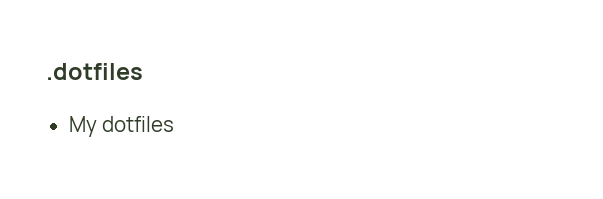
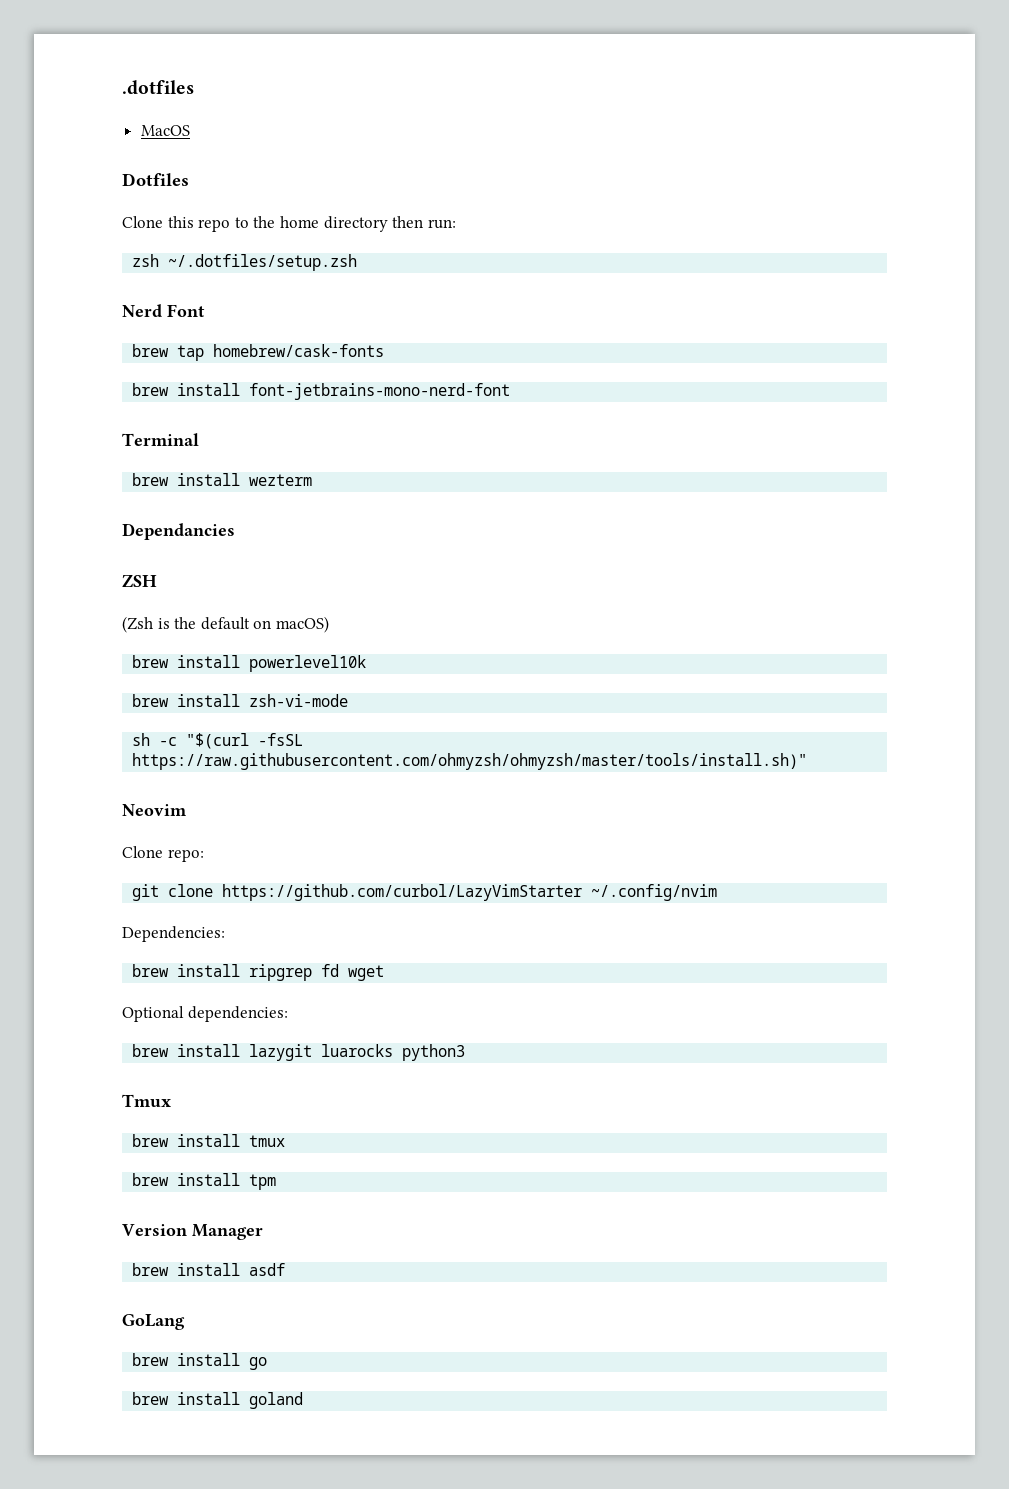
[68,116,175,137] My dotfiles -> [140,125,190,136] [122,173,189,186] [122,216,456,232] [132,254,358,271] [122,304,205,317] [132,344,385,361] [132,383,511,400] [122,433,199,446] [132,473,313,486] [122,523,235,540] [122,574,157,587] [122,616,329,633] [132,655,367,672] [132,694,349,707] [132,733,304,749] [132,753,808,770] [122,804,187,816] [122,846,204,862] [132,884,718,901] [122,926,225,942] [132,964,385,981] [122,1006,288,1022] [132,1044,466,1061] [122,1094,171,1107] [132,1134,286,1147] [132,1173,277,1190] [122,1224,263,1240] [132,1263,286,1276] [122,1314,185,1330] [132,1353,268,1370] [132,1392,304,1409] MacOS // Dotfiles // Clone this repo to the home directory then run: // zsh ~/.dotfiles/setup.zsh // Nerd Font // brew tap homebrew/cask-fonts // brew install font-jetbrains-mono-nerd-font // Terminal // brew install wezterm // Dependancies // ZSH // (Zsh is the default on macOS) // brew install powerlevel10k // brew install zsh-vi-mode // sh -c "$(curl -fsSL https://raw.githubusercontent.com/ohmyzsh/ohmyzsh/master/tools/install.sh)" // Neovim // Clone repo: // git clone https://github.com/curbol/LazyVimStarter ~/.config/nvim // Dependencies: // brew install ripgrep fd wget // Optional dependencies: // brew install lazygit luarocks python3 // Tmux // brew install tmux // brew install tpm // Version Manager // brew install asdf // GoLang // brew install go // brew install goland

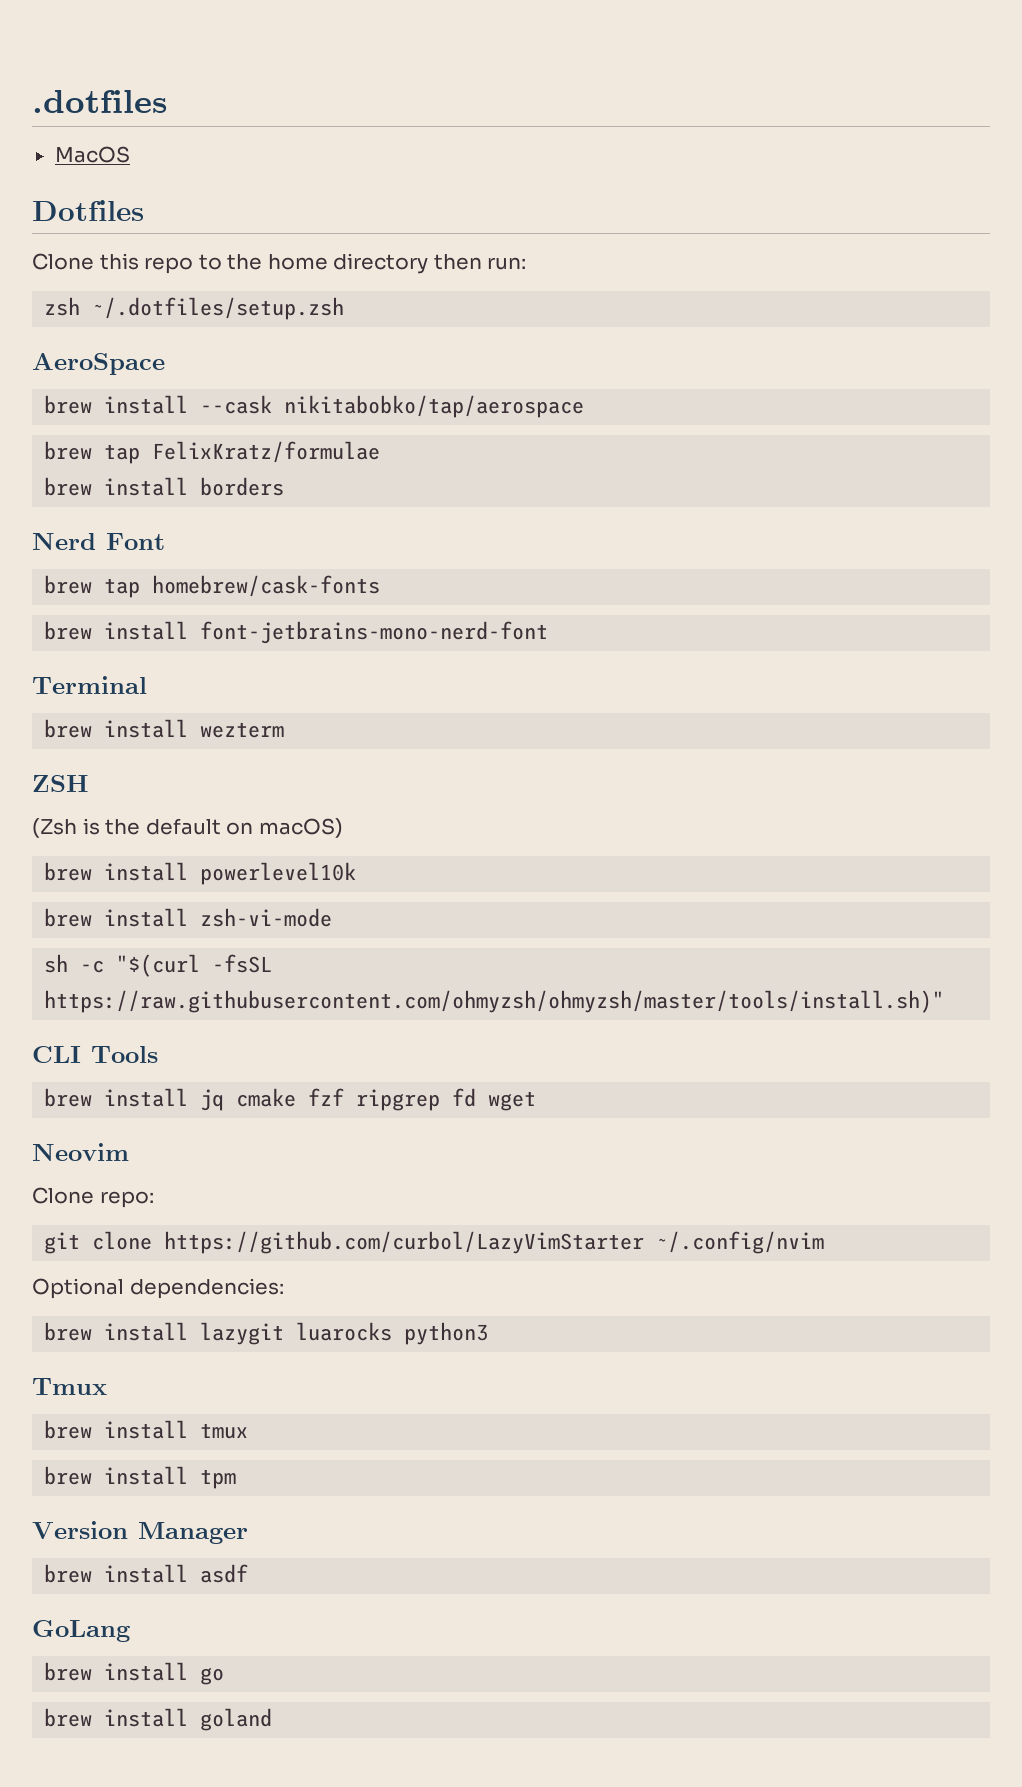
(358, 262) none -> [32,353,165,375] [44,395,585,418] [44,441,381,464] [44,477,285,496] // AeroSpace // brew install --cask nikitabobko/tap/aerospace // brew tap FelixKratz/formulae // brew install borders
[122,523,235,540] // Dependancies -> (285, 730) none
(808, 761) none -> [32,1046,158,1063] [44,1088,537,1111] // CLI Tools // brew install jq cmake fzf ripgrep fd wget
[122,926,225,942] [132,964,385,981] // Dependencies: // brew install ripgrep fd wget -> (825, 1242) none

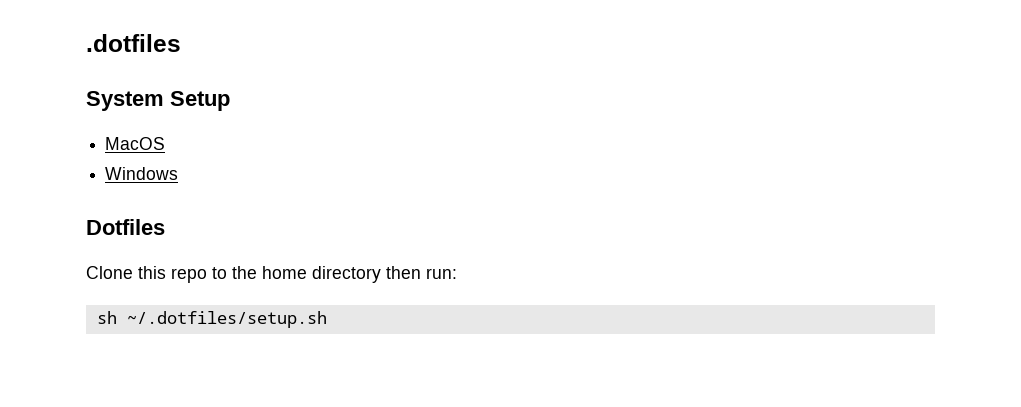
(167, 101) none -> [86,91,230,111] // System Setup
(130, 154) none -> [105,167,179,180] // Windows
[44,297,345,320] [32,353,165,375] [44,395,585,418] [44,441,381,464] [44,477,285,496] [32,533,165,550] [44,575,381,598] [44,621,549,644] [32,676,147,694] [44,719,285,738] [32,775,89,792] [32,818,343,838] [44,862,357,885] [44,908,333,927] [44,954,273,977] [44,990,945,1013] [32,1046,158,1063] [44,1088,537,1111] [32,1143,129,1161] [32,1187,154,1208] [44,1231,825,1254] [32,1278,284,1299] [44,1322,489,1345] [32,1378,107,1395] [44,1420,249,1439] [44,1466,237,1489] [32,1521,248,1544] [44,1564,249,1583] [32,1620,130,1642] [44,1662,225,1685] [44,1708,273,1731] zsh ~/.dotfiles/setup.zsh // AeroSpace // brew install --cask nikitabobko/tap/aerospace // brew tap FelixKratz/formulae // brew install borders // Nerd Font // brew tap homebrew/cask-fonts // brew install font-jetbrains-mono-nerd-font // Terminal // brew install wezterm // ZSH // (Zsh is the default on macOS) // brew install powerlevel10k // brew install zsh-vi-mode // sh -c "$(curl -fsSL https://raw.githubusercontent.com/ohmyzsh/ohmyzsh/master/tools/install.sh)" // CLI Tools // brew install jq cmake fzf ripgrep fd wget // Neovim // Clone repo: // git clone https://github.com/curbol/LazyVimStarter ~/.config/nvim // Optional dependencies: // brew install lazygit luarocks python3 // Tmux // brew install tmux // brew install tpm // Version Manager // brew install asdf // GoLang // brew install go // brew install goland -> [96,311,327,328] sh ~/.dotfiles/setup.sh

